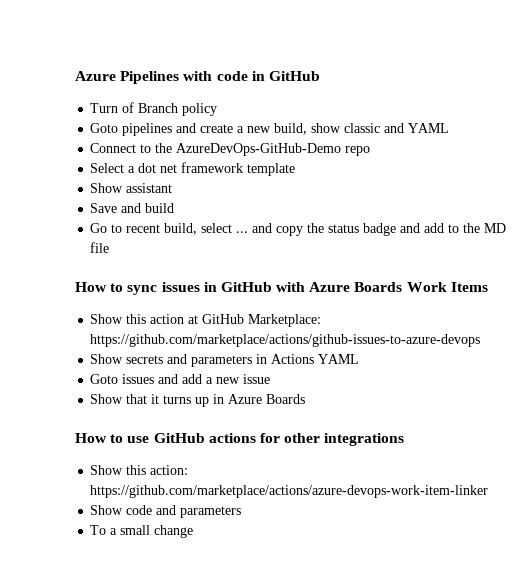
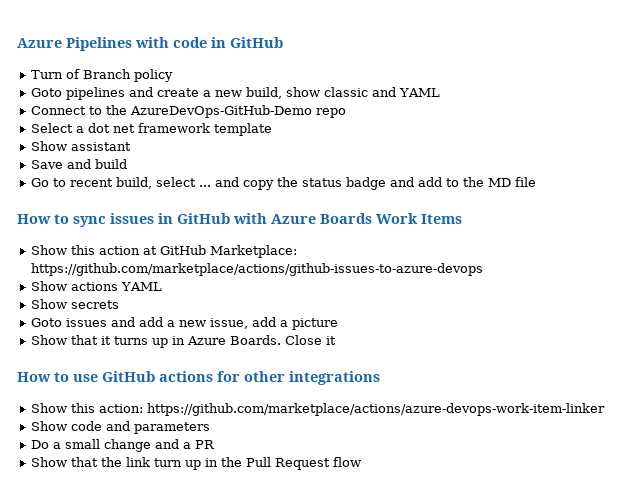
(481, 340) none -> [31,281,163,291] // Show actions YAML
[167,354,360,367] and parameters in Actions YAML -> (120, 304) none
[243,374,271,384] issue -> [210,317,339,330] issue, add a picture
[266,394,306,404] Boards -> [230,335,337,345] Boards. Close it
[90,525,107,535] To -> [31,440,50,449] Do
(194, 531) none -> [155,439,216,449] [31,457,362,470] and a PR // Show that the link turn up in the Pull Request flow

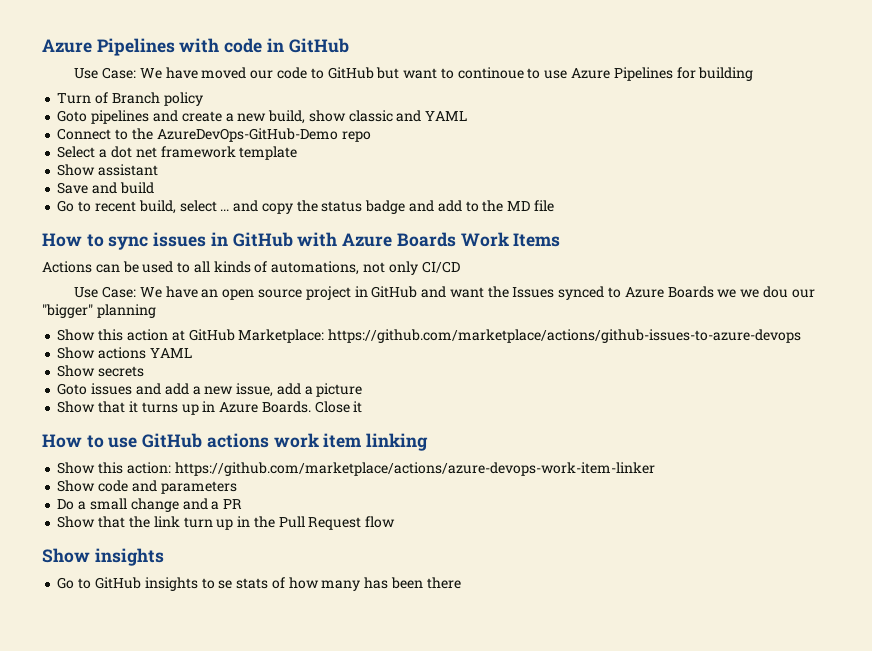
(283, 42) none -> [74,67,754,81] // Use Case: We have moved our code to GitHub but want to continoue to use Azure Pipelines for building
(462, 219) none -> [42,261,460,275] [74,286,815,300] [42,304,156,318] // Actions can be used to all kinds of automations, not only CI/CD // Use Case: We have an open source project in GitHub and want the Issues synced to Azure Boards we we dou our "bigger" planning
[217,371,380,385] for other integrations -> [273,433,429,451] work item linking
(362, 462) none -> [42,548,164,566] [57,577,461,591] // Show insights // Go to GitHub insights to se stats of how many has been there

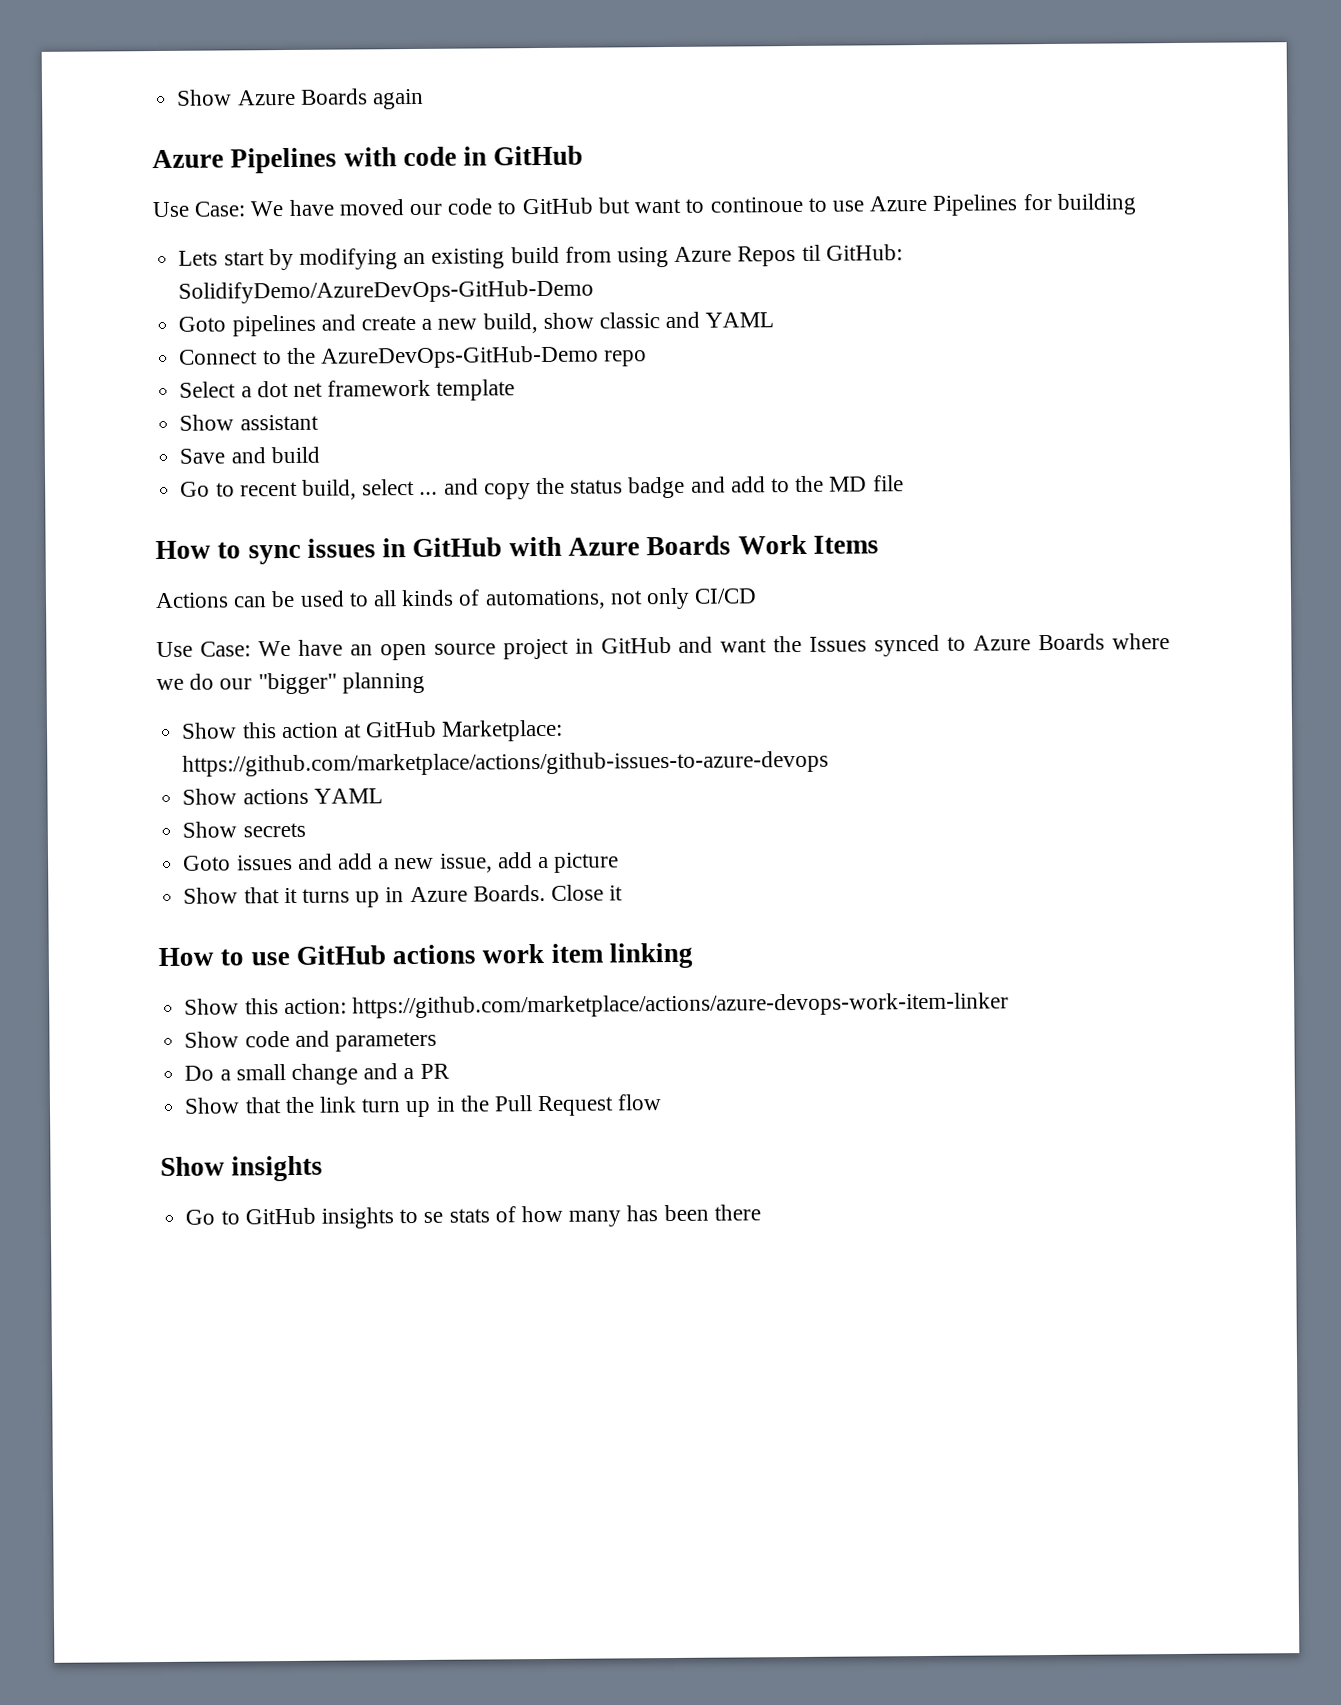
(42, 46) none -> [176,88,424,110] Show Azure Boards again //
[57,92,203,106] Turn of Branch policy -> [178,244,903,271] [178,279,595,304] Lets start by modifying an existing build from using Azure Repos til GitHub: SolidifyDemo/AzureDevOps-GitHub-Demo
[717,286,788,298] we we dou -> [1112,633,1170,650] [156,673,215,691] where we do

